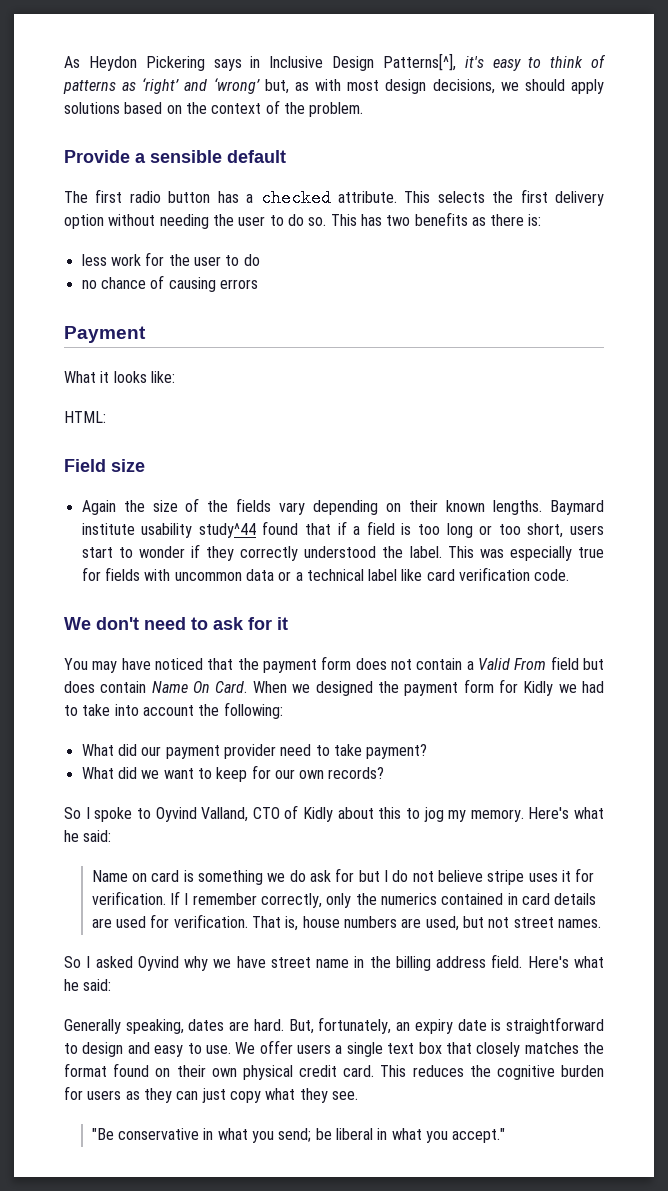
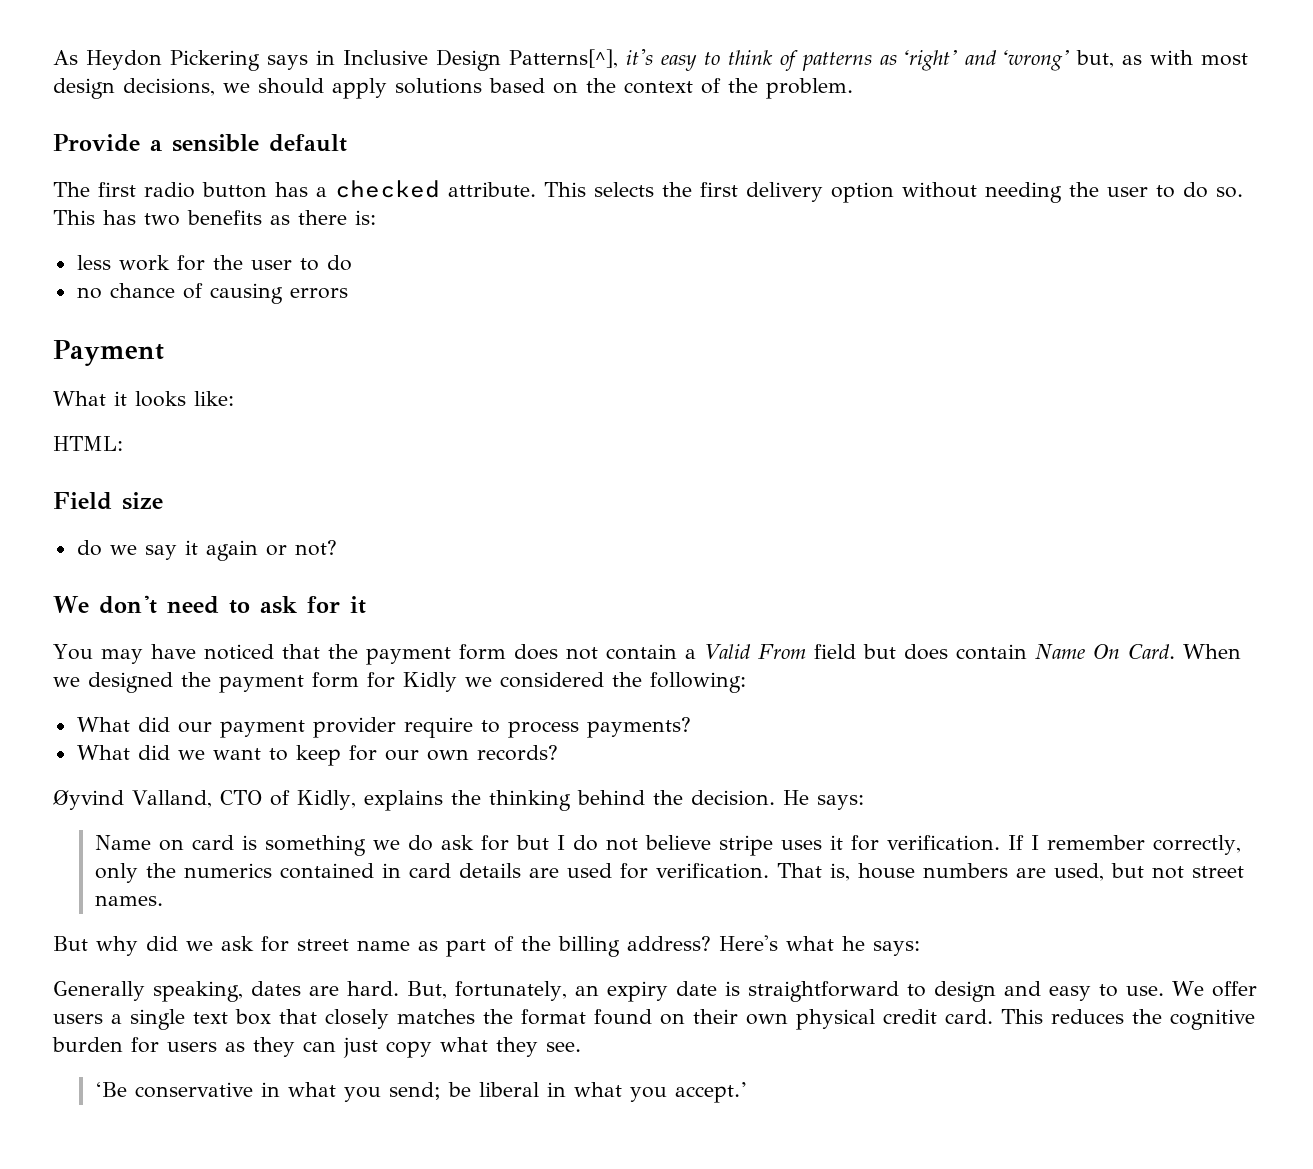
[81,498,604,515] [81,521,605,538] [81,544,605,561] [81,567,570,581] Again the size of the fields vary depending on their known lengths. Baymard institute usability study^44 found that if a field is too long or too short, users start to wonder if they correctly understood the label. This was especially true for fields with uncommon data or a technical label like card verification code. -> [76,540,337,561] do we say it again or not?
[581,681,604,693] [64,704,194,716] had to take into account -> [500,672,604,688] considered
[280,744,428,759] need to take payment? -> [403,717,691,738] require to process payments?
[64,805,604,822] [64,830,112,842] So I spoke to Oyvind Valland, CTO of Kidly about this to jog my memory. Here's what he said: -> [53,790,864,811] Øyvind Valland, CTO of Kidly, explains the thinking behind the decision. He says:
[64,954,604,971] [64,979,112,991] So I asked Oyvind why we have street name in the billing address field. Here's what he said: -> [53,935,920,957] But why did we ask for street name as part of the billing address? Here's what he says:
[91,1128,114,1140] "Be -> [94,1082,127,1097] ‘Be
[452,1128,506,1143] accept." -> [674,1082,747,1103] accept.’

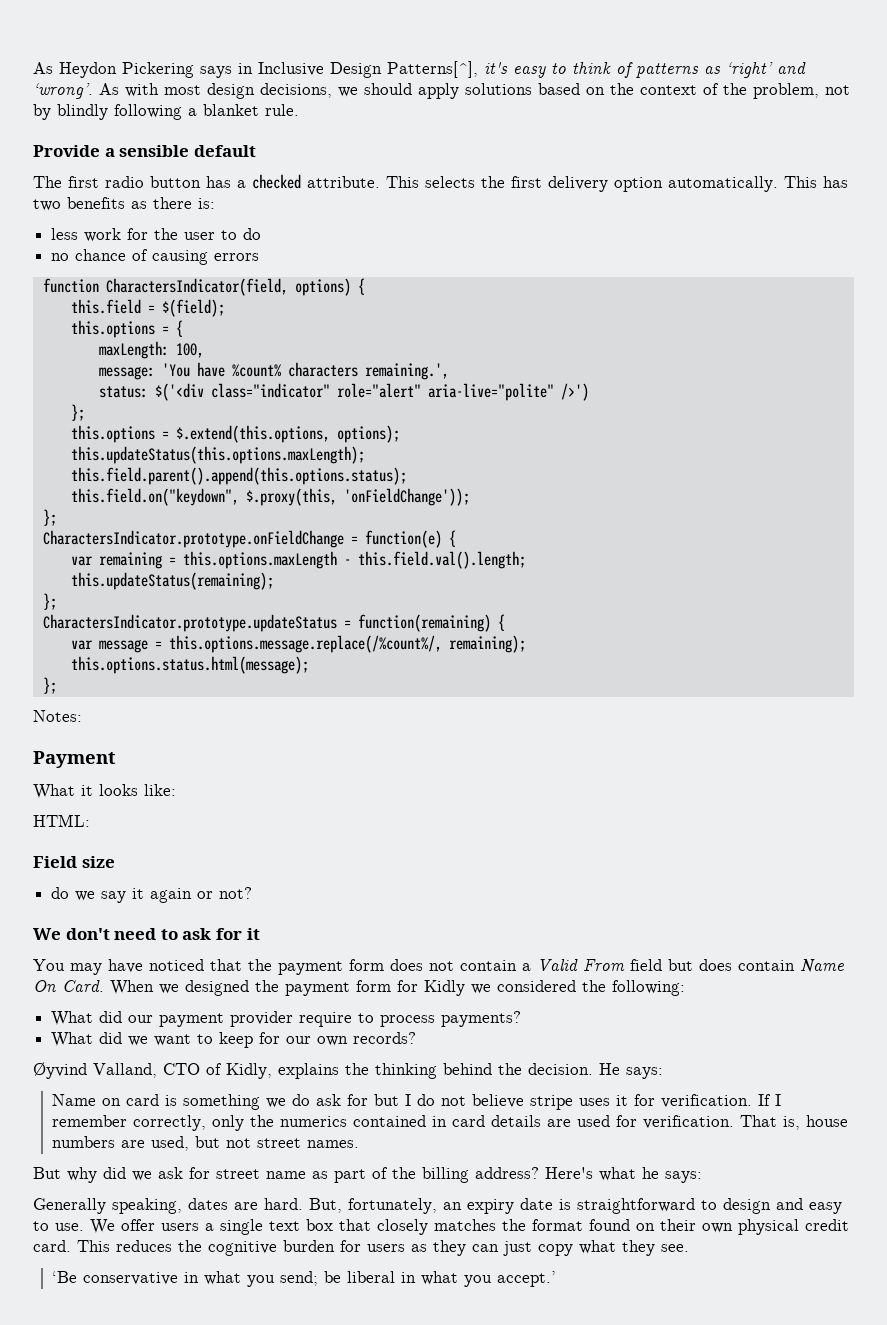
[1003,50,1142,71] ‘wrong’ but, as -> [33,83,119,99] ‘wrong’. As
[766,78,853,99] problem. -> [753,83,850,99] [33,104,299,120] problem, not by blindly following a blanket rule.
[902,182,1243,203] without needing the user to do so. -> [668,176,778,192] automatically.
(348, 293) none -> [42,278,365,296] [70,299,225,317] [70,320,183,338] [98,341,204,359] [98,362,449,380] [98,383,589,401] [70,404,85,421] [70,425,400,443] [70,446,365,464] [70,467,407,485] [70,488,470,506] [42,509,57,526] [42,530,456,548] [70,551,526,569] [70,572,274,590] [42,593,57,610] [42,614,505,632] [70,635,526,653] [70,656,309,674] [42,677,57,694] [33,710,82,722] // function CharactersIndicator(field, options) { // this.field = $(field); // this.options = { // maxLength: 100, // message: 'You have %count% characters remaining.', // status: $('<div class="indicator" role="alert" aria-live="polite" />') // }; // this.options = $.extend(this.options, options); // this.updateStatus(this.options.maxLength); // this.field.parent().append(this.options.status); // this.field.on("keydown", $.proxy(this, 'onFieldChange')); // }; // CharactersIndicator.prototype.onFieldChange = function(e) { // var remaining = this.options.maxLength - this.field.val().length; // this.updateStatus(remaining); // }; // CharactersIndicator.prototype.updateStatus = function(remaining) { // var message = this.options.message.replace(/%count%/, remaining); // this.options.status.html(message); // }; // Notes:

